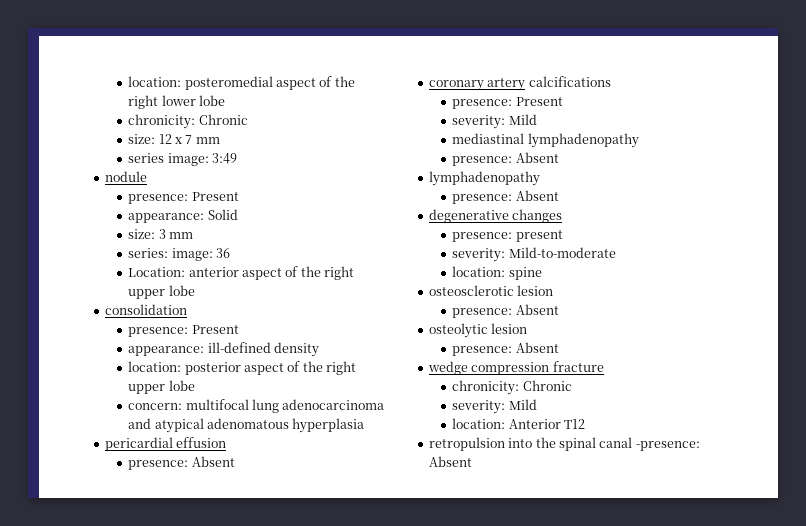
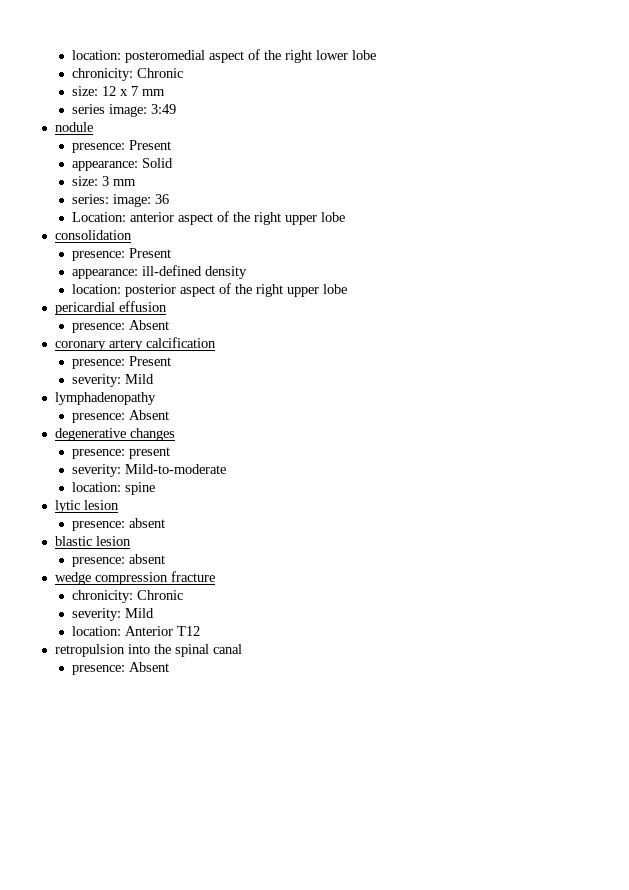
[128,399,385,413] [128,418,365,433] // concern: multifocal lung adenocarcinoma and atypical adenomatous hyperplasia -> (347, 289) none
[528,76,611,87] calcifications -> [145,337,216,348] calcification
[452,133,639,148] [452,152,559,166] // mediastinal lymphadenopathy // presence: Absent -> (154, 379) none
[428,285,554,296] [452,304,559,318] [428,323,528,338] [452,342,559,356] osteosclerotic lesion // presence: Absent // osteolytic lesion // presence: Absent -> [54,500,119,513] [71,518,165,531] [54,536,131,546] [71,554,165,567] lytic lesion // presence: absent // blastic lesion // presence: absent
[635,441,700,451] -presence: -> [71,665,125,675] // presence:

